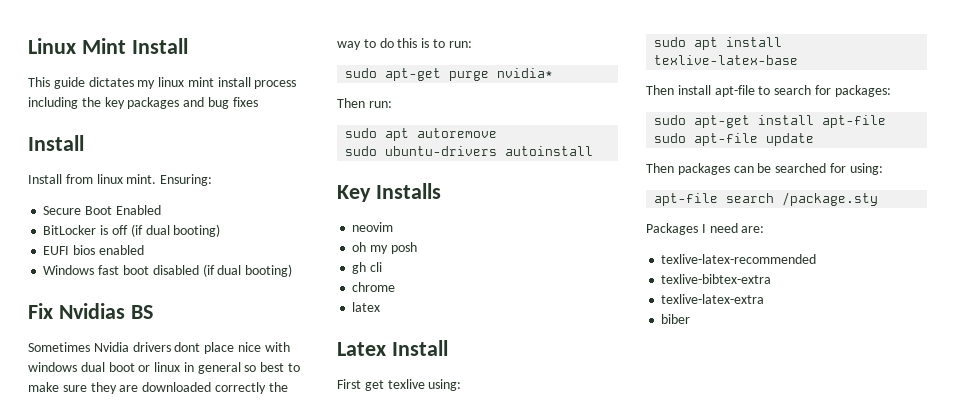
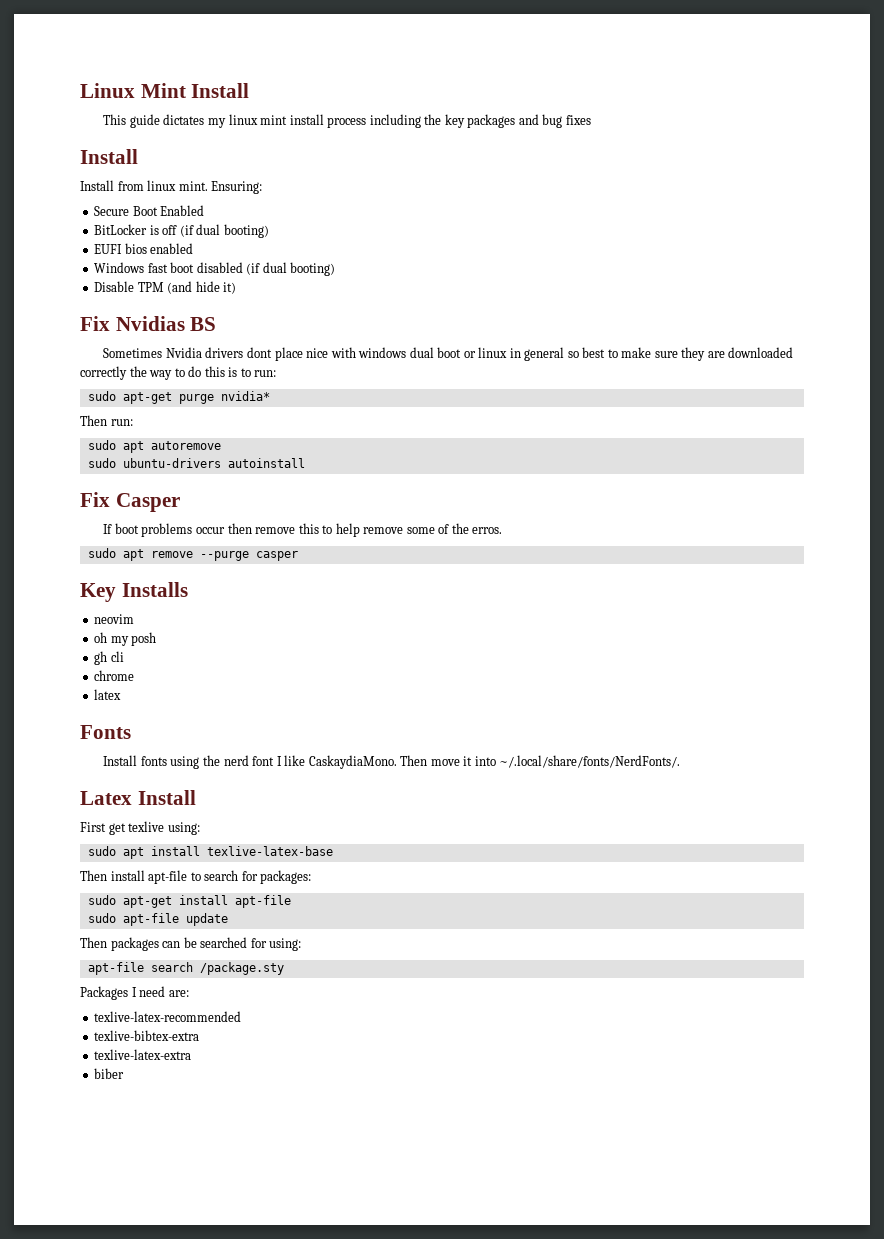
(293, 270) none -> [94,281,237,294] // Disable TPM (and hide it)
(594, 151) none -> [80,492,180,512] [103,523,503,537] [87,548,298,561] // Fix Casper // If boot problems occur then remove this to help remove some of the erros. // sudo apt remove --purge casper
(381, 307) none -> [80,725,131,739] [103,755,681,769] // Fonts // Install fonts using the nerd font I like CaskaydiaMono. Then move it into ~/.local/share/fonts/NerdFonts/.

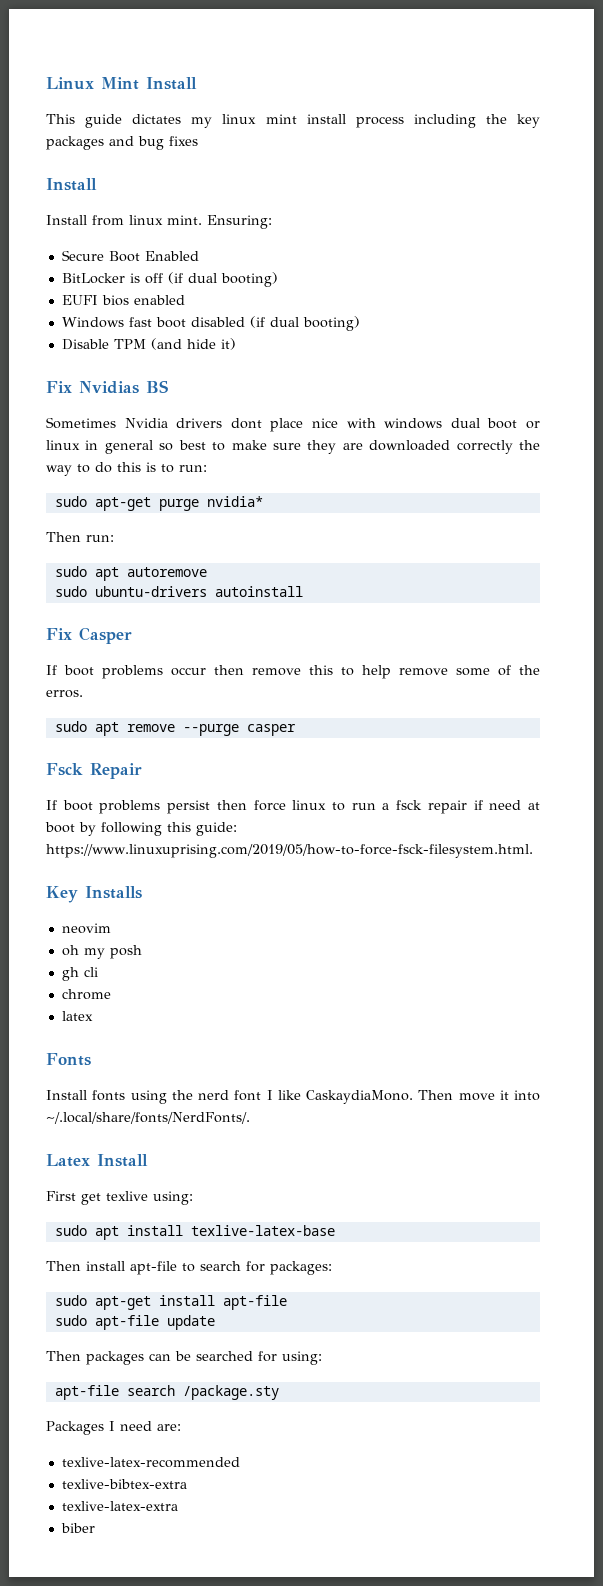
(298, 556) none -> [46,763,142,779] [46,800,541,814] [45,822,237,836] [46,844,533,858] // Fsck Repair // If boot problems persist then force linux to run a fsck repair if need at boot by following this guide: https://www.linuxuprising.com/2019/05/how-to-force-fsck-filesystem.html.

